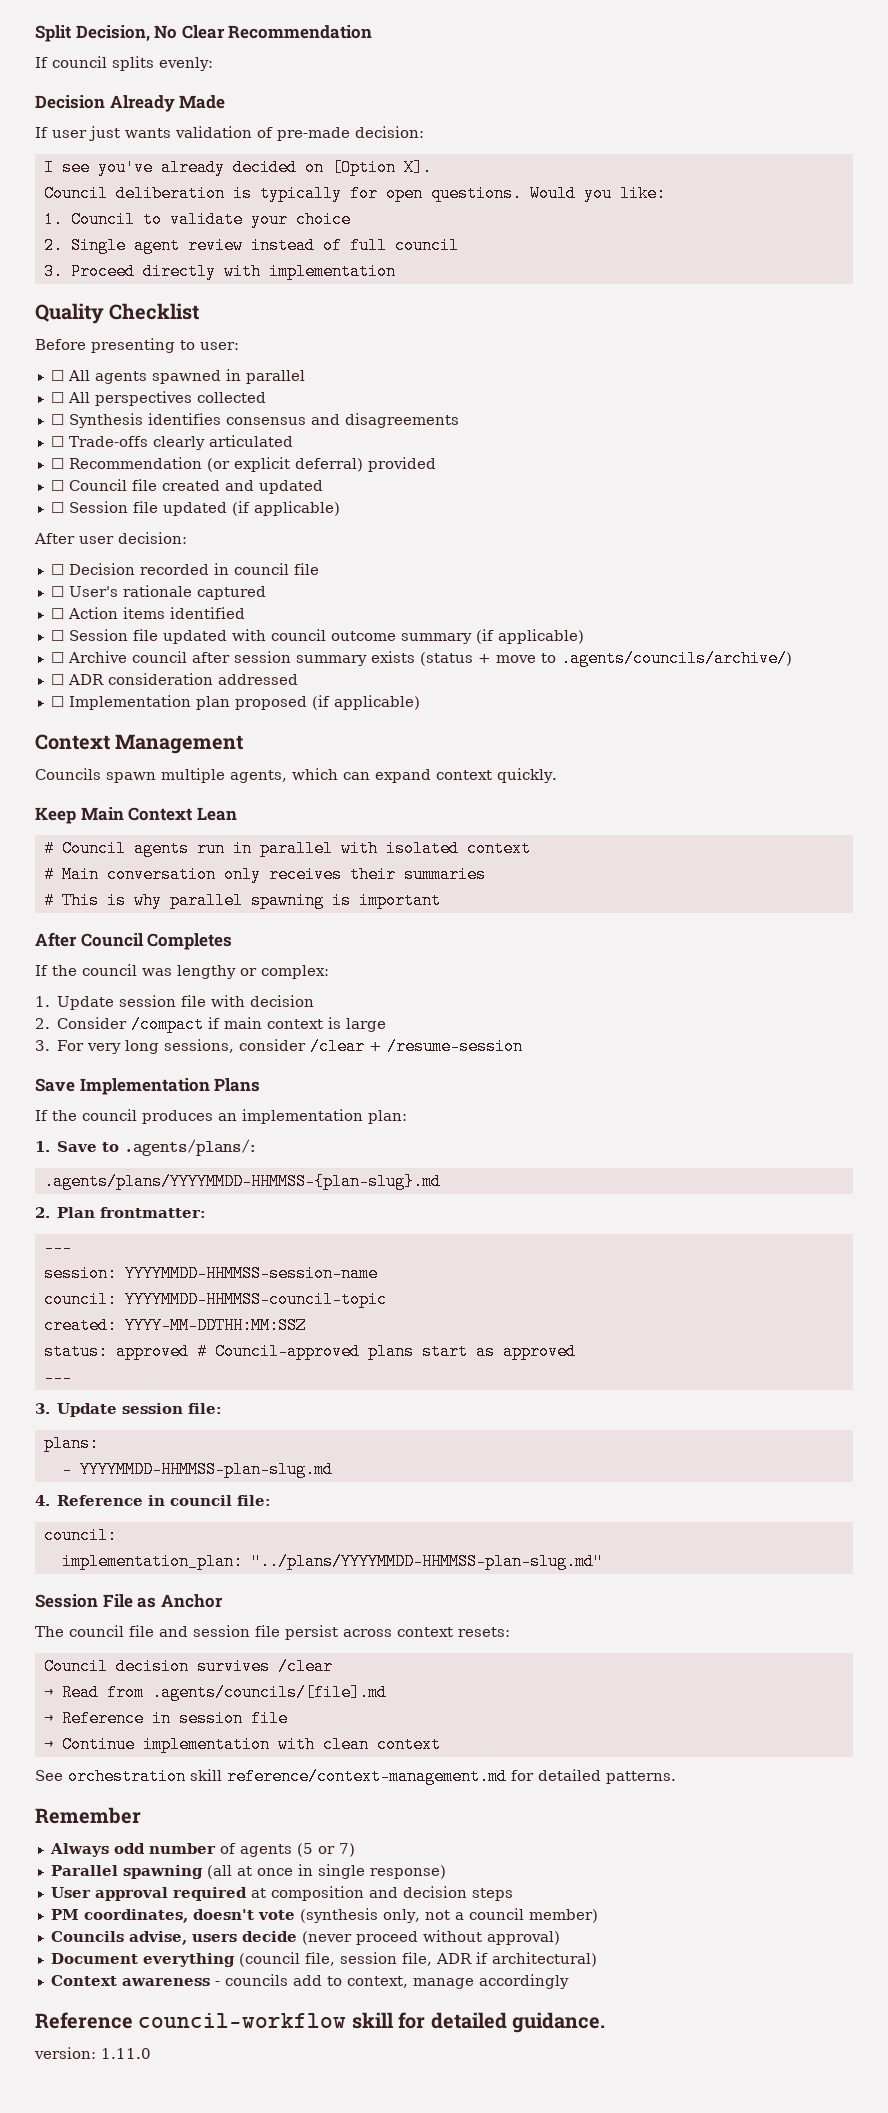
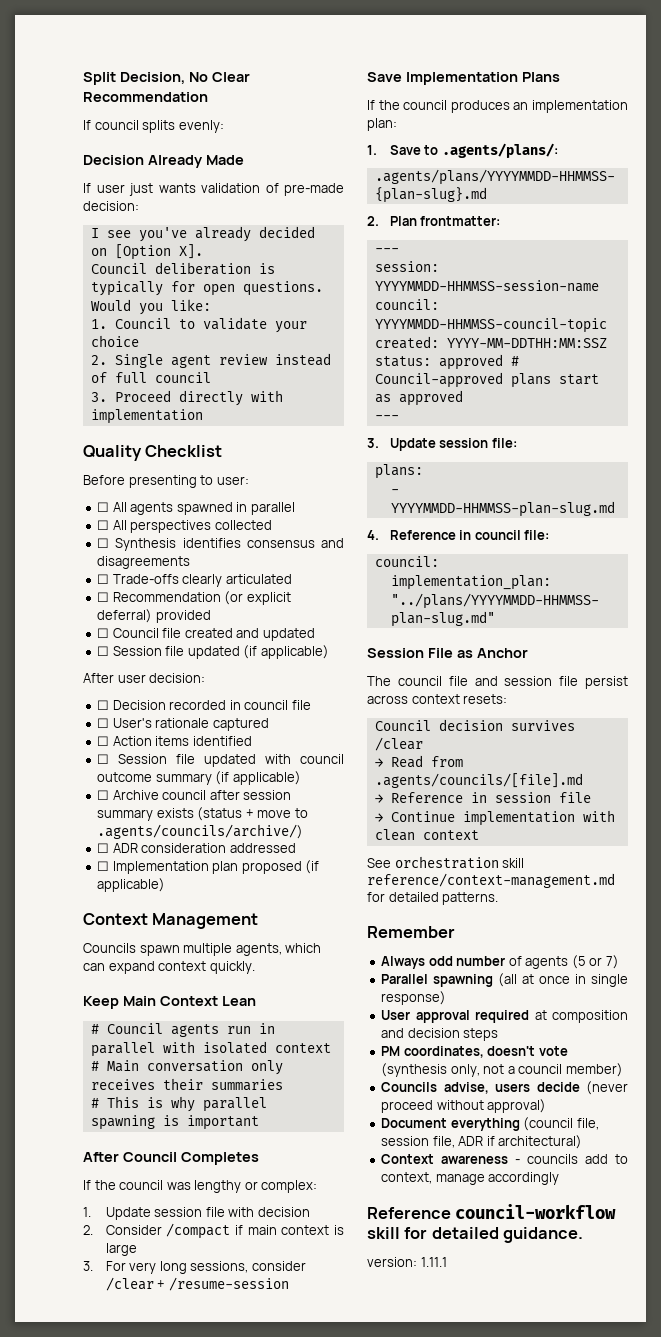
[101,2048,151,2059] 1.11.0 -> [420,1257,447,1267] 1.11.1

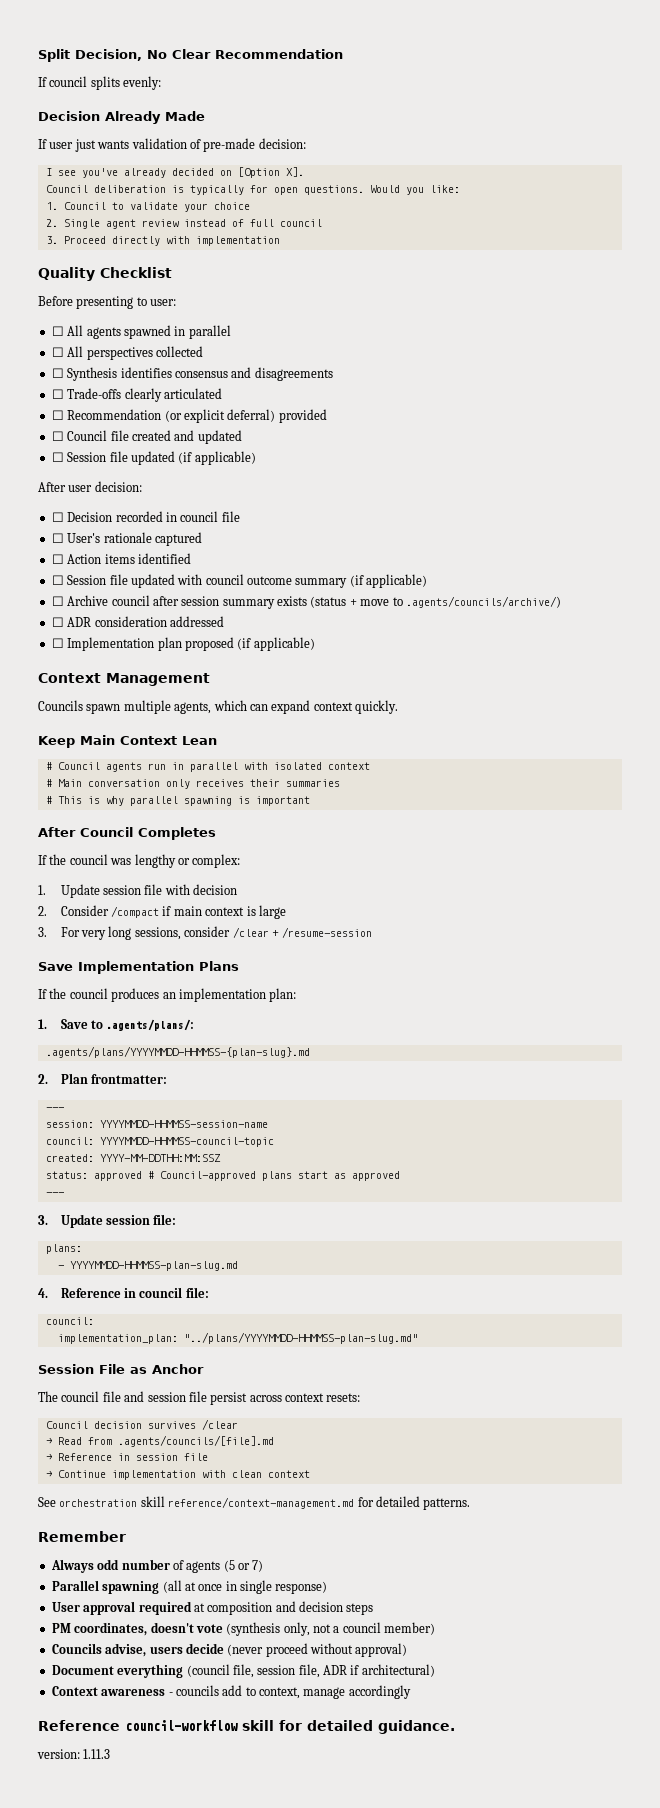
[420,1257,447,1267] 1.11.1 -> [83,1749,111,1759] 1.11.3

